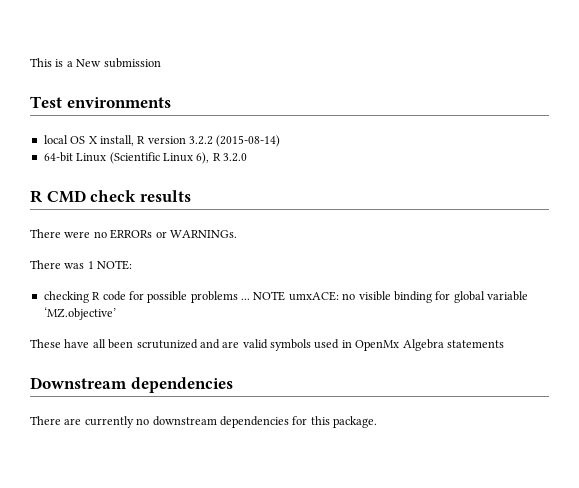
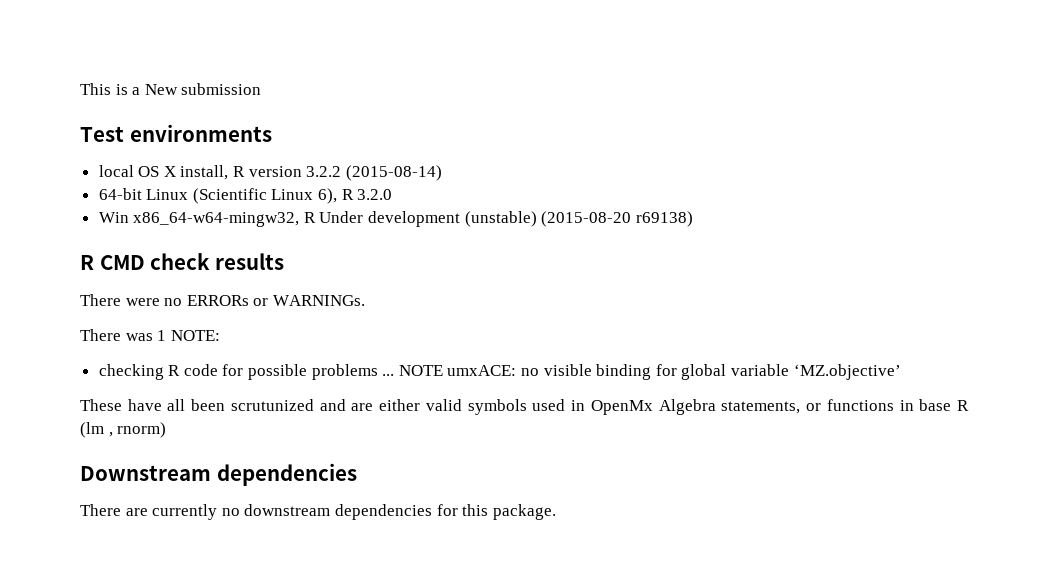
(247, 157) none -> [98,211,693,227] // Win x86_64-w64-mingw32, R Under development (unstable) (2015-08-20 r69138)
(240, 344) none -> [379,399,421,411] either
[446,340,504,348] statements -> [721,399,969,414] [80,422,167,438] statements, or functions in base R (lm , rnorm)

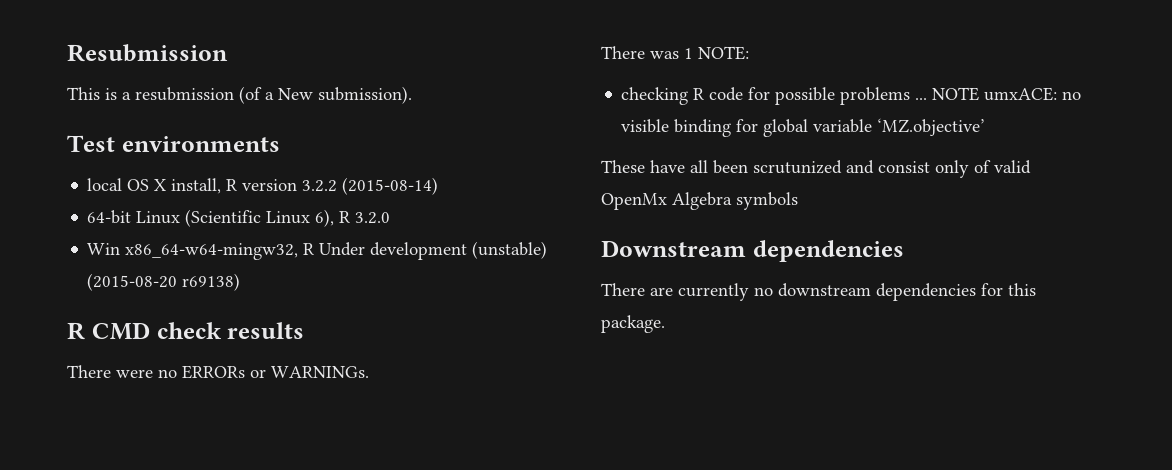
(80, 89) none -> [67,44,228,62] Resubmission //
[144,83,262,95] New submission -> [135,86,412,104] resubmission (of a New submission).
[351,399,969,415] [80,422,167,438] are either valid symbols used in OpenMx Algebra statements, or functions in base R (lm , rnorm) -> [878,160,1031,178] [601,192,798,210] consist only of valid OpenMx Algebra symbols

